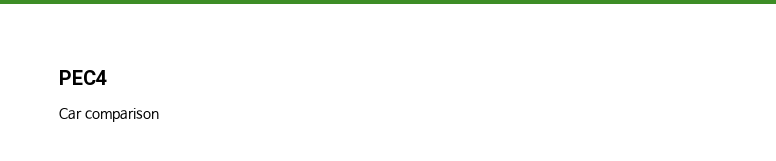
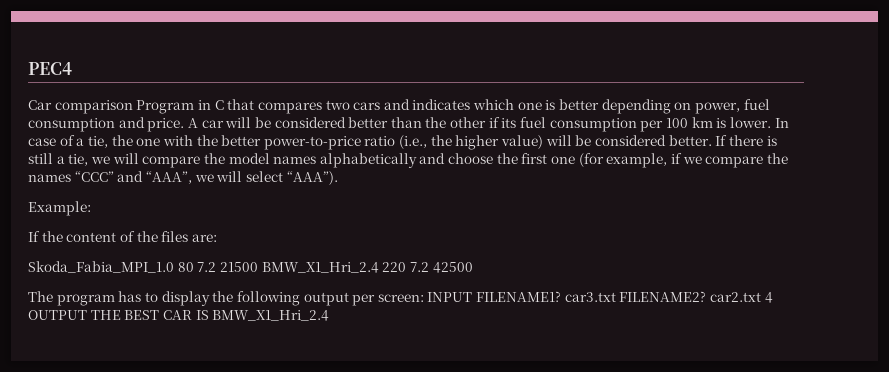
(159, 115) none -> [136,99,770,114] [28,117,789,132] [28,135,777,150] [28,153,788,168] [28,171,338,185] [28,201,91,216] [28,231,217,242] [28,261,473,273] [28,291,773,306] [28,310,330,321] Program in C that compares two cars and indicates which one is better depending on power, fuel consumption and price. A car will be considered better than the other if its fuel consumption per 100 km is lower. In case of a tie, the one with the better power-to-price ratio (i.e., the higher value) will be considered better. If there is still a tie, we will compare the model names alphabetically and choose the first one (for example, if we compare the names “CCC” and “AAA”, we will select “AAA”). // Example: // If the content of the files are: // Skoda_Fabia_MPI_1.0 80 7.2 21500 BMW_X1_Hri_2.4 220 7.2 42500 // The program has to display the following output per screen: INPUT FILENAME1? car3.txt FILENAME2? car2.txt 4 OUTPUT THE BEST CAR IS BMW_X1_Hri_2.4

